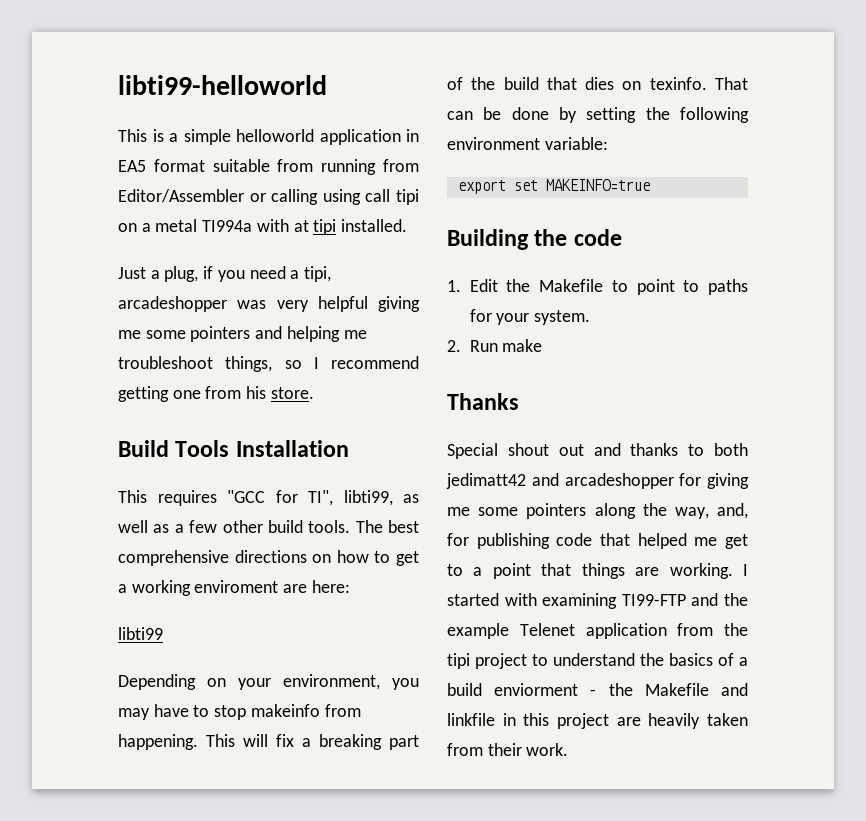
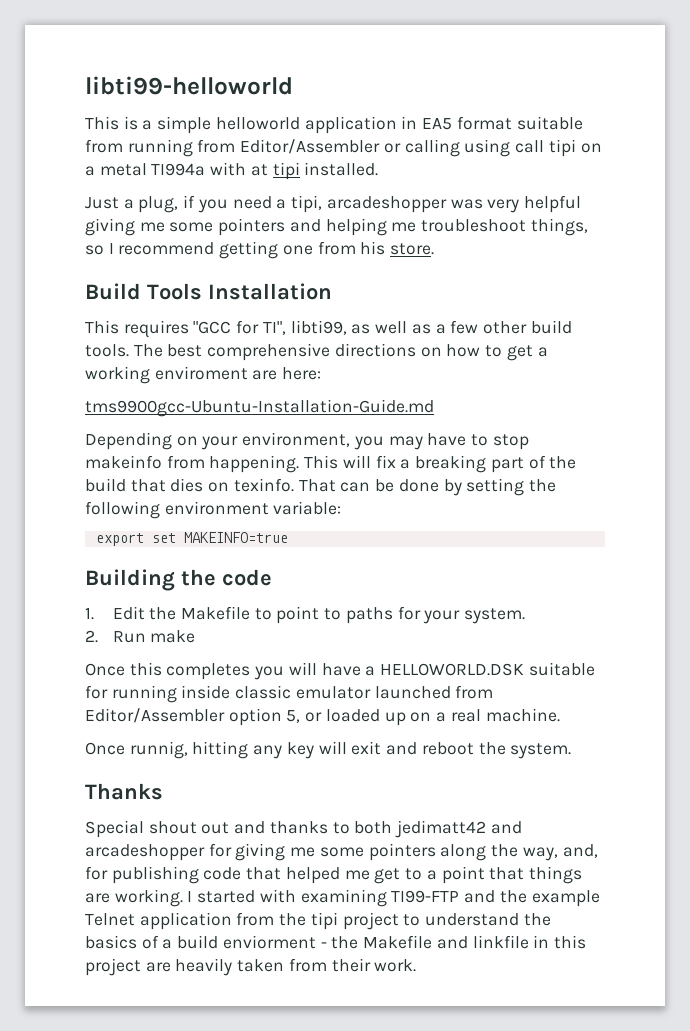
[118,627,163,640] libti99 -> [85,399,434,417] tms9900gcc-Ubuntu-Installation-Guide.md
(543, 345) none -> [85,662,595,680] [85,685,494,703] [85,708,560,726] [85,741,572,759] // Once this completes you will have a HELLOWORLD.DSK suitable for running inside classic emulator launched from Editor/Assembler option 5, or loaded up on a real machine. // Once runnig, hitting any key will exit and reboot the system.
[519,623,575,636] Telenet -> [85,913,135,926] Telnet

